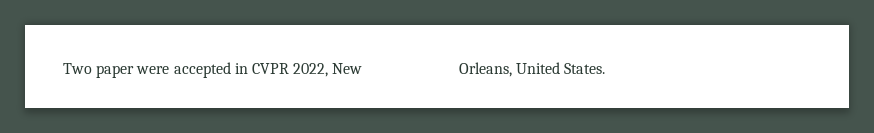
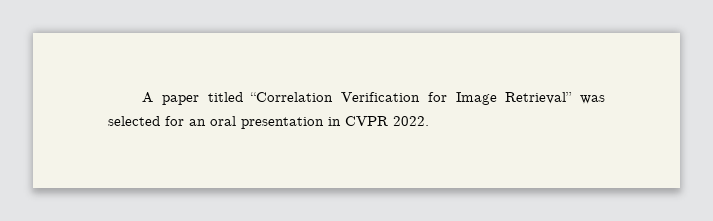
[63,62,606,78] Two paper were accepted in CVPR 2022, New Orleans, United States. -> [142,92,605,105] [108,116,429,129] A paper titled “Correlation Verification for Image Retrieval” was selected for an oral presentation in CVPR 2022.

